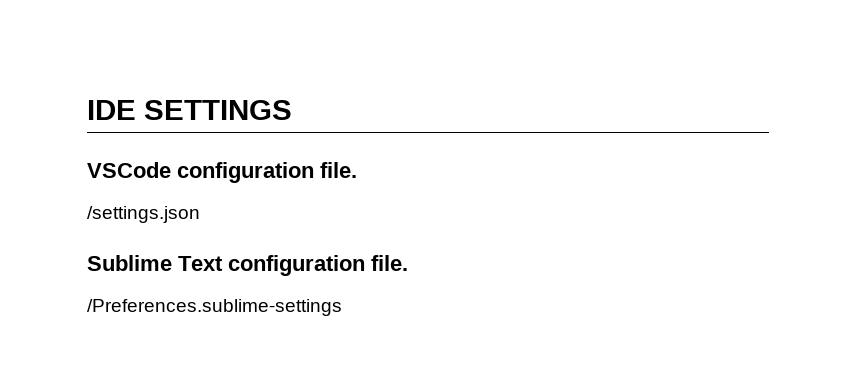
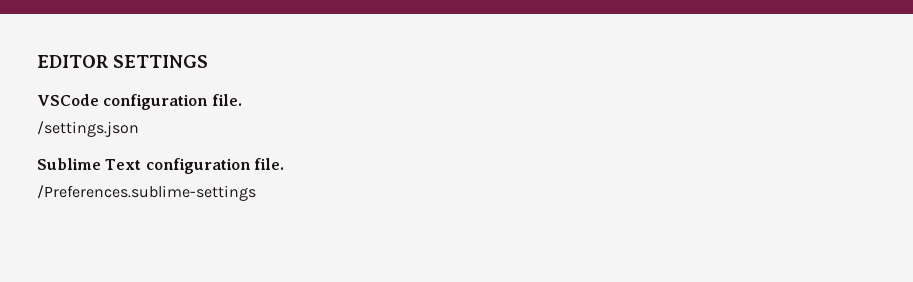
[87,100,136,120] IDE -> [37,55,109,68] EDITOR

